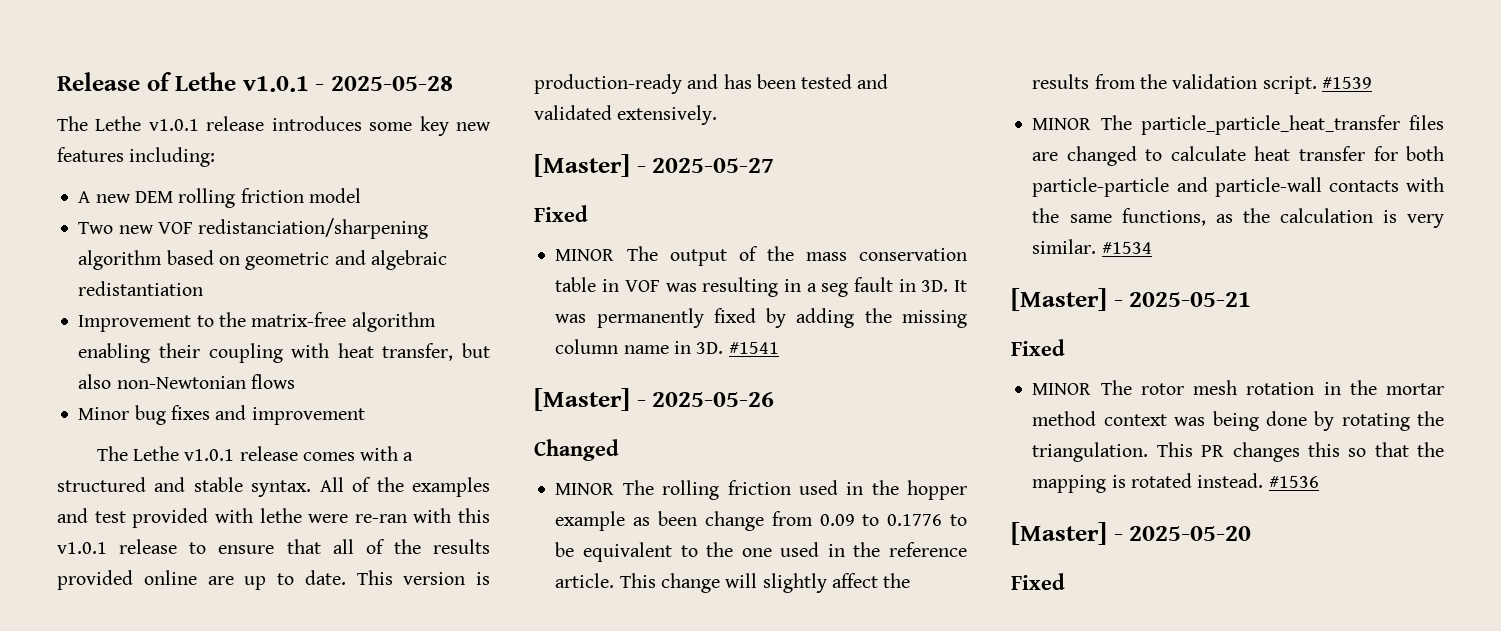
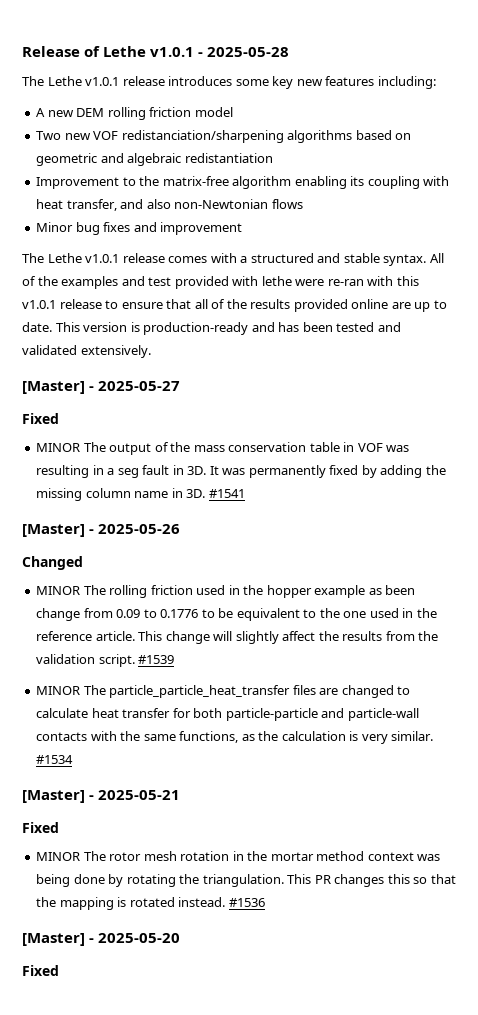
[78,250,163,270] algorithm -> [287,130,353,143] algorithms
[159,343,201,358] their -> [350,176,365,186] its
[461,343,490,358] but -> [120,199,144,209] and

